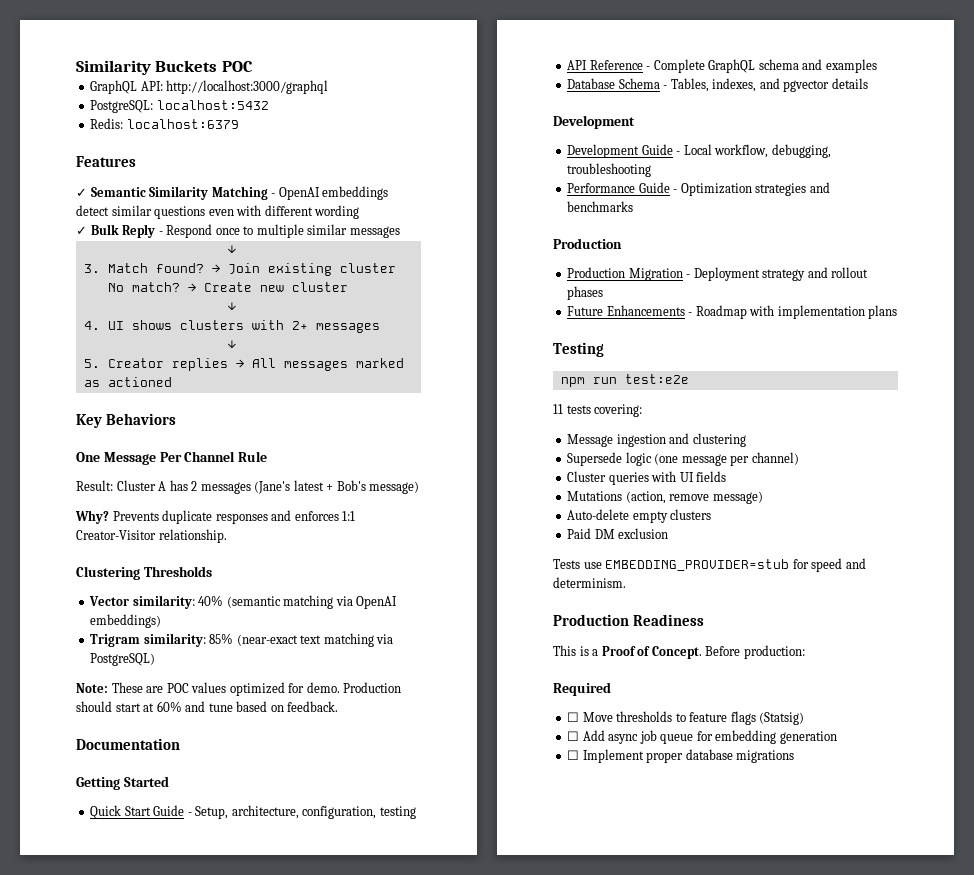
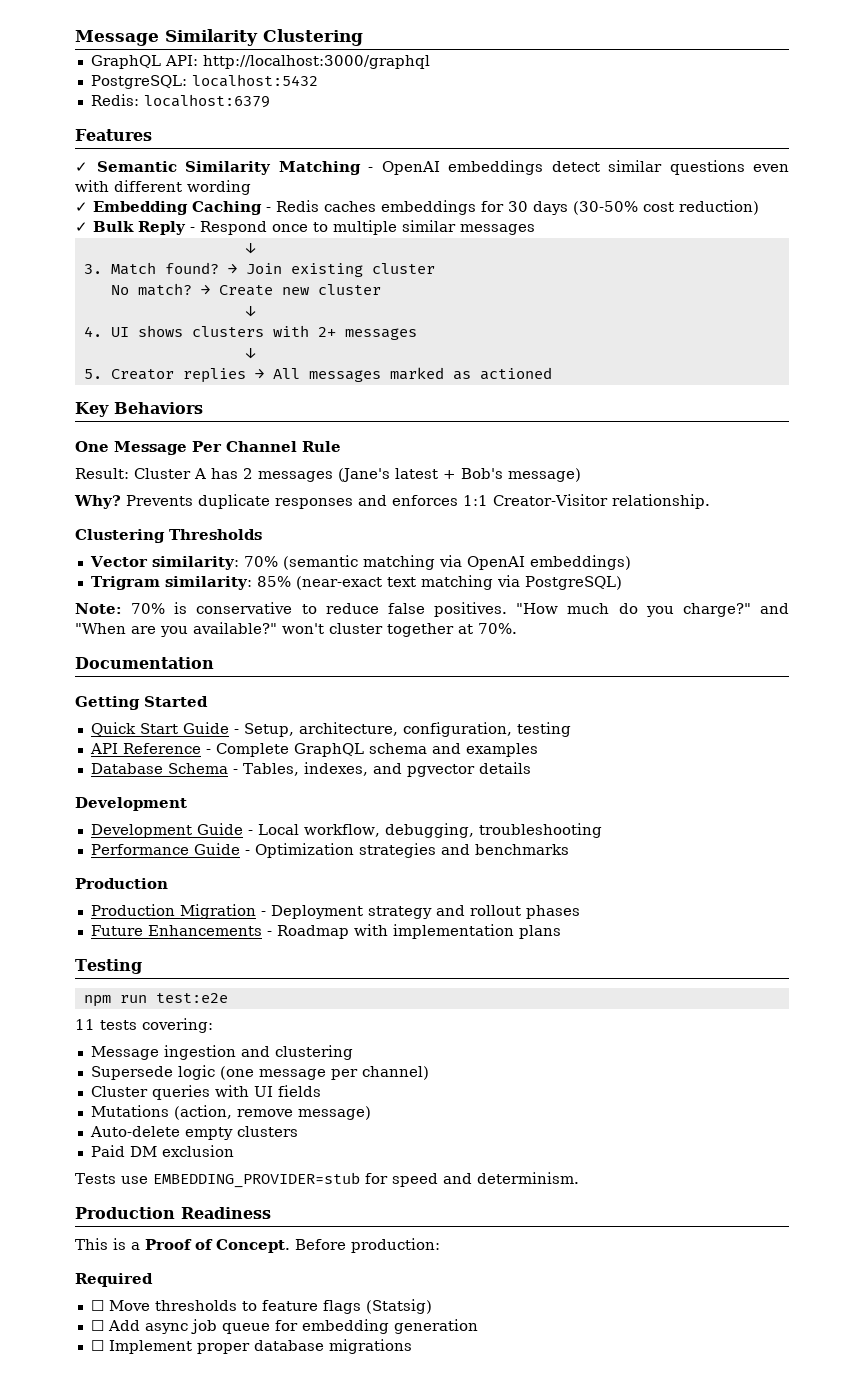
[76,60,253,75] Similarity Buckets POC -> [75,29,363,46] Message Similarity Clustering
(360, 212) none -> [75,200,759,215] // ✓ Embedding Caching - Redis caches embeddings for 30 days (30-50% cost reduction)
[198,595,224,606] 40% -> [243,556,278,567] 70%
[111,682,402,696] [76,701,339,712] These are POC values optimized for demo. Production should start at 60% and tune based on feedback. -> [131,602,790,617] [75,622,517,637] 70% is conservative to reduce false positives. "How much do you charge?" and "When are you available?" won't cluster together at 70%.

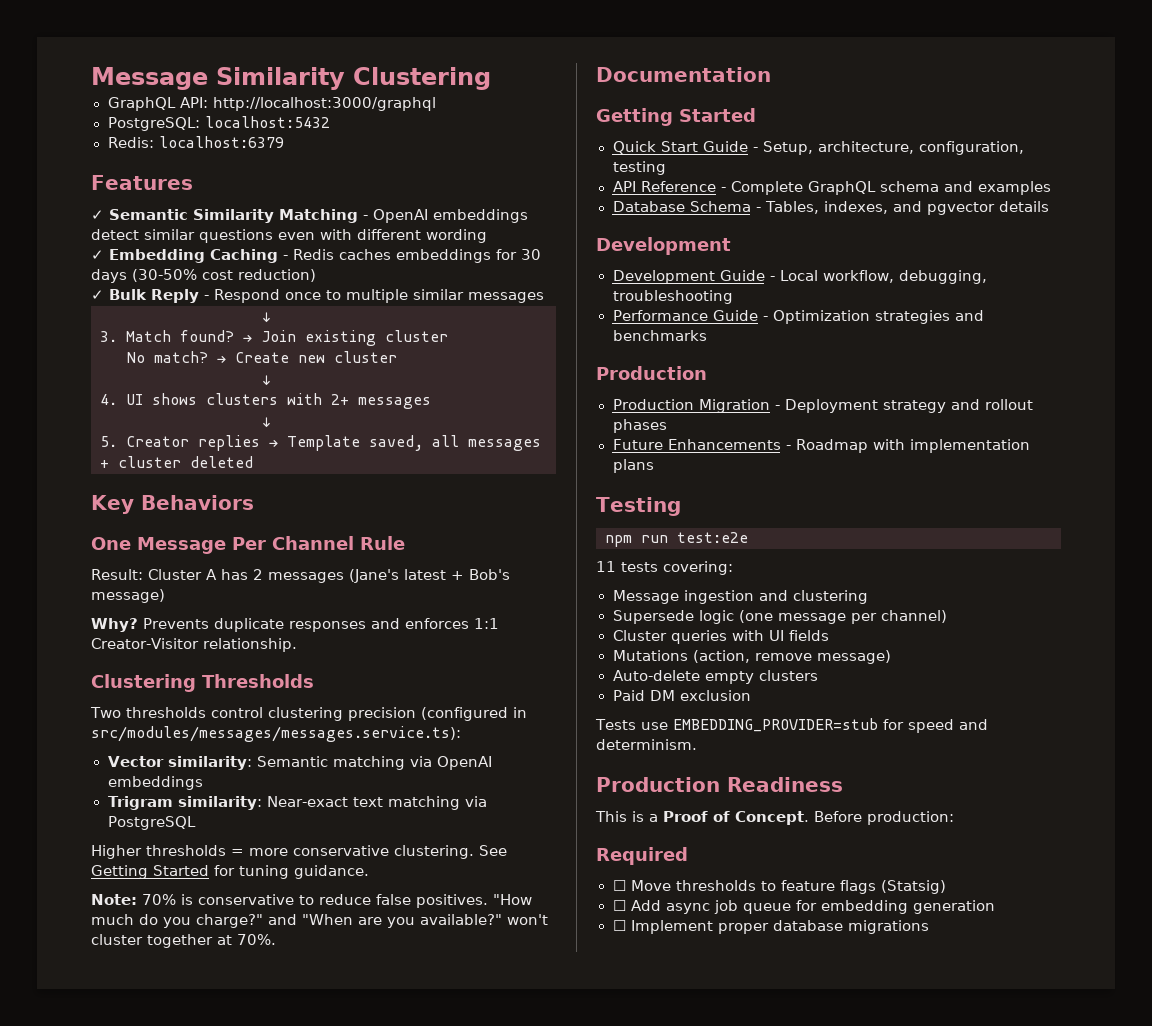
[272,367,552,382] All messages marked as actioned -> [287,435,541,451] [100,456,253,468] Template saved, all messages + cluster deleted
(262, 534) none -> [90,707,527,721] [91,726,461,742] // Two thresholds control clustering precision (configured in src/modules/messages/messages.service.ts):
[243,555,358,570] 70% (semantic -> [256,756,328,767] Semantic
[529,555,631,570] embeddings) -> [107,776,203,790] embeddings
[256,576,382,590] 85% (near-exact -> [267,796,349,807] Near-exact
[524,576,622,590] PostgreSQL) -> [107,816,196,830] [91,845,507,859] [91,865,369,879] PostgreSQL // Higher thresholds = more conservative clustering. See Getting Started for tuning guidance.

